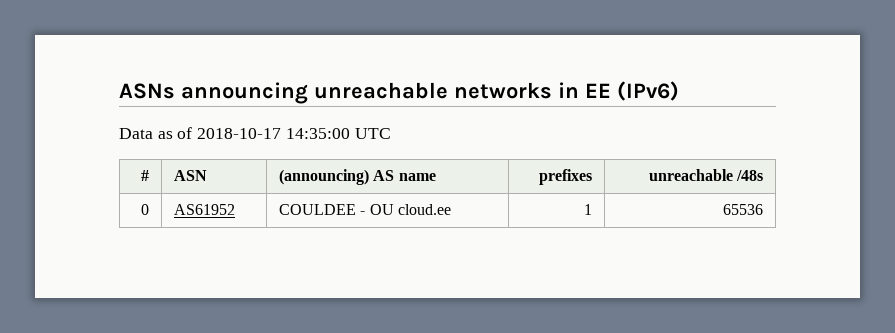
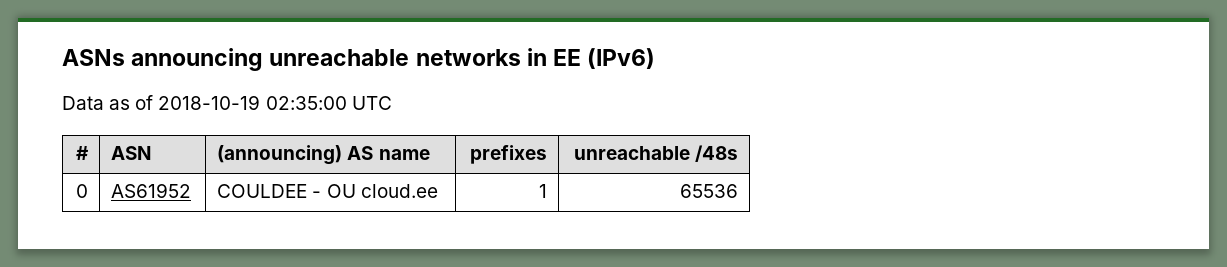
[197,128,350,139] 2018-10-17 14:35:00 -> [158,95,347,110] 2018-10-19 02:35:00

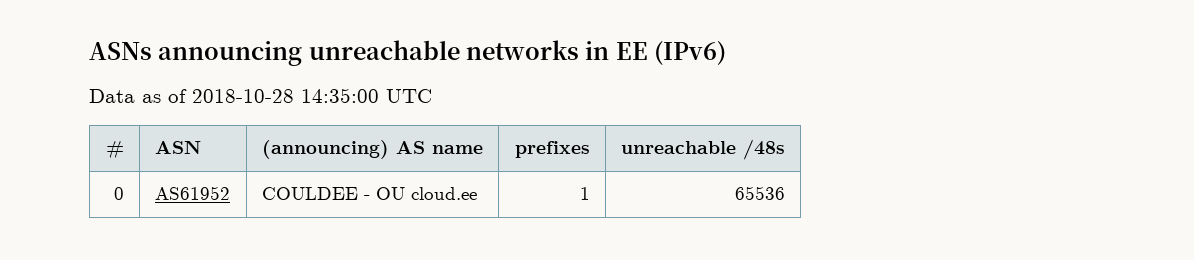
[158,95,347,110] 2018-10-19 02:35:00 -> [192,88,379,103] 2018-10-28 14:35:00

